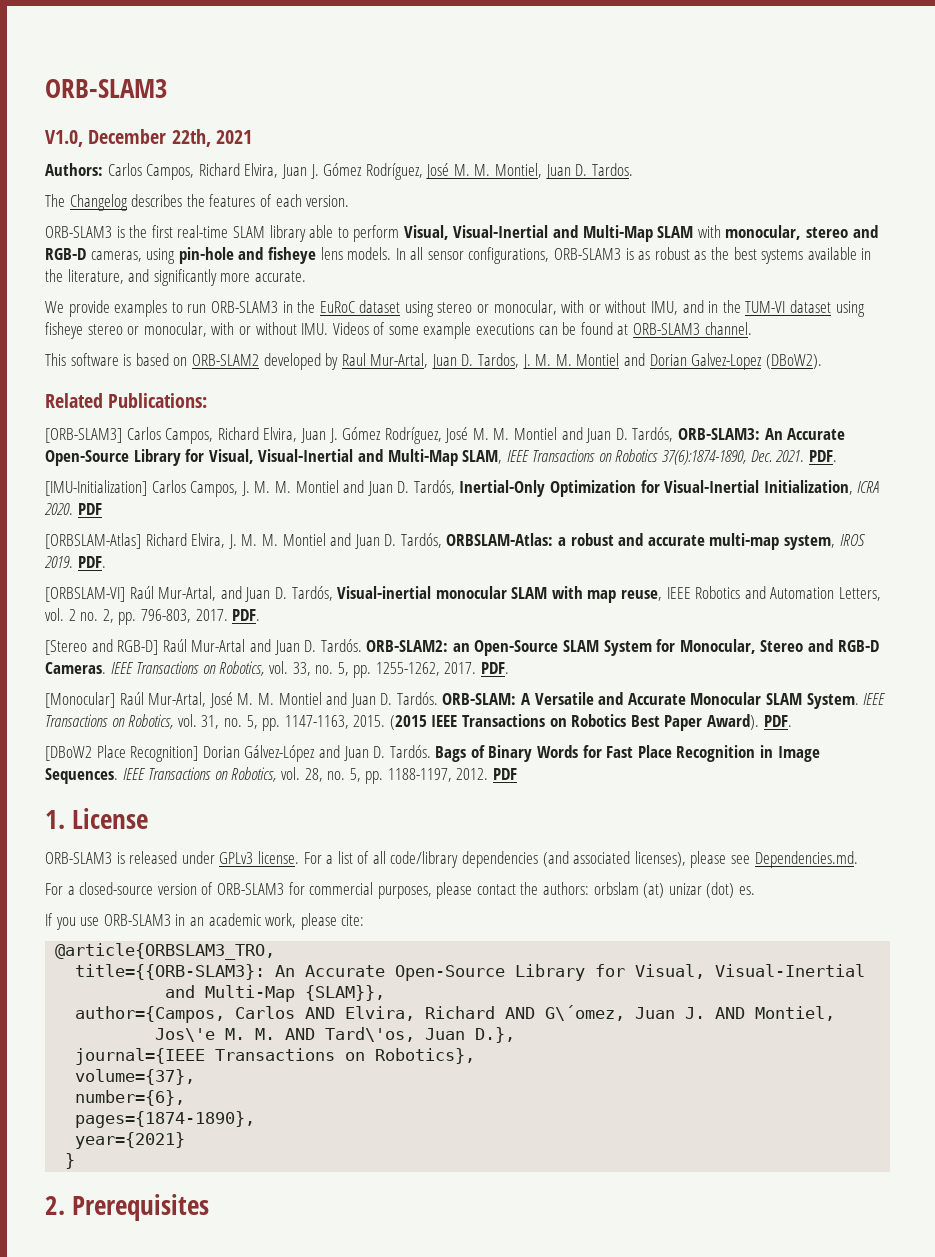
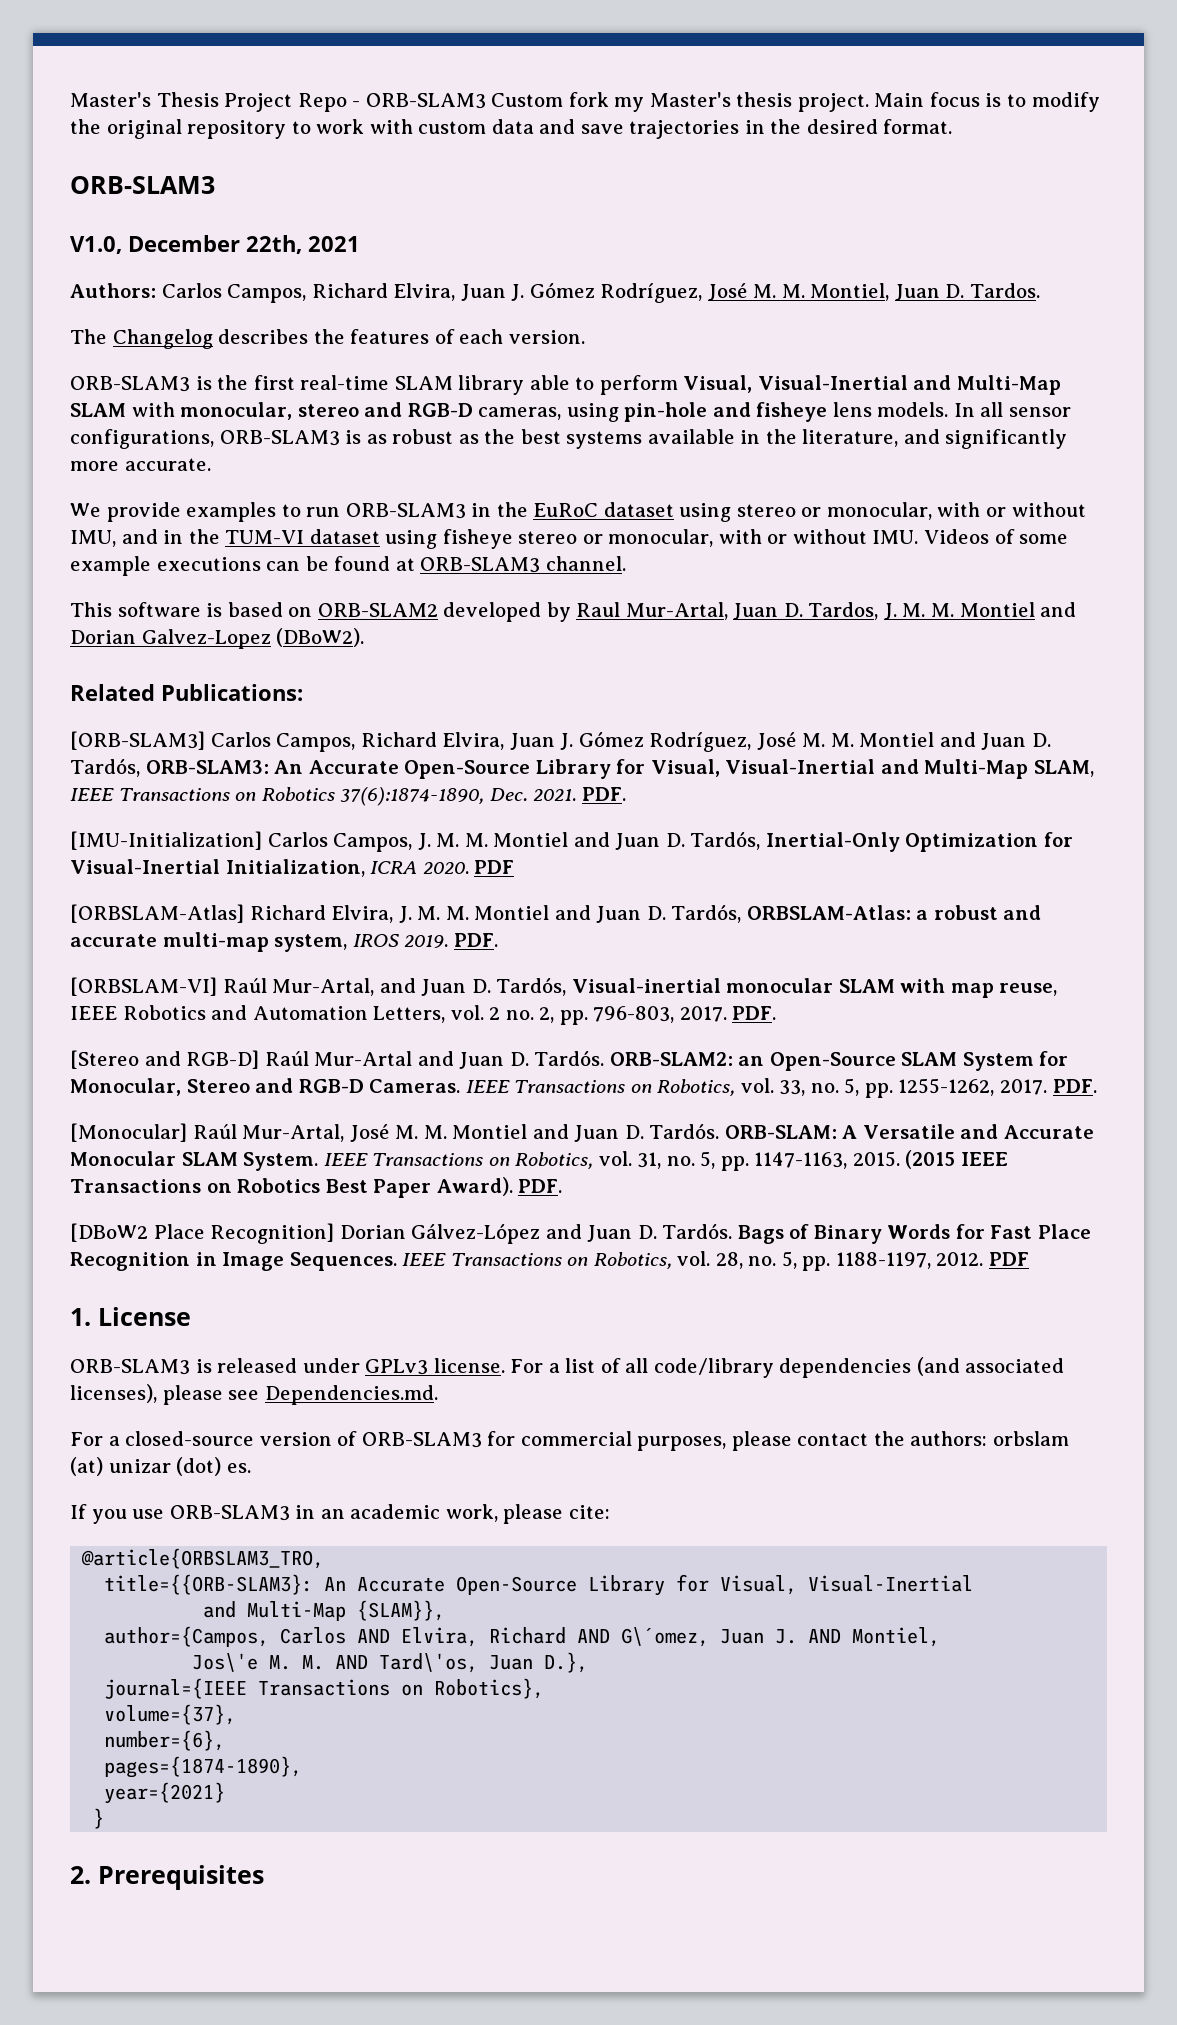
(45, 88) none -> [70,92,1100,112] [70,119,953,139] Master's Thesis Project Repo - ORB-SLAM3 Custom fork my Master's thesis project. Main focus is to modify the original repository to work with custom data and save trajectories in the desired format. //

